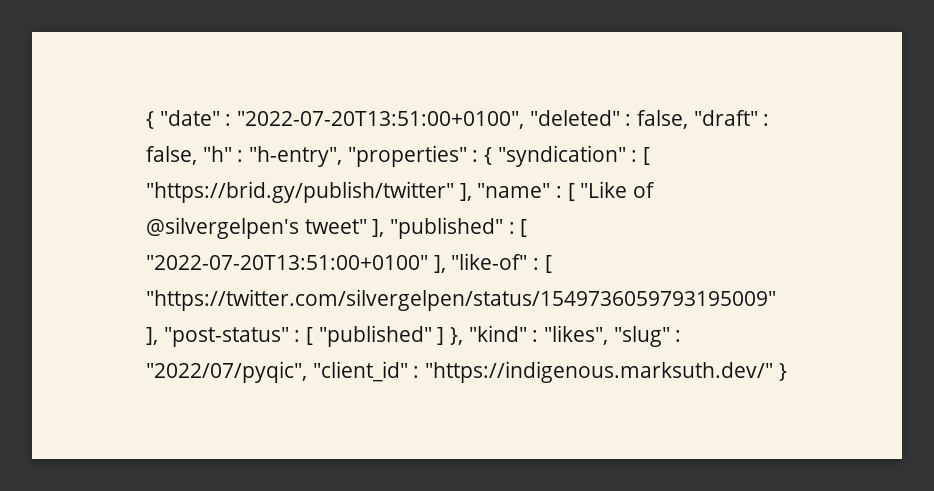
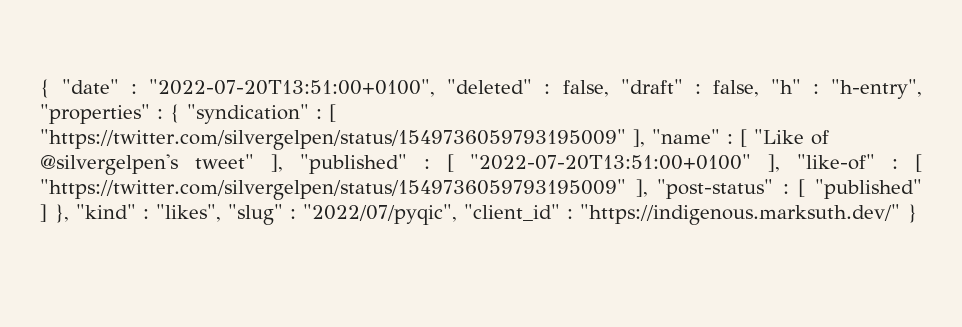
[146,181,454,203] "https://brid.gy/publish/twitter" -> [40,129,626,150] "https://twitter.com/silvergelpen/status/1549736059793195009"

